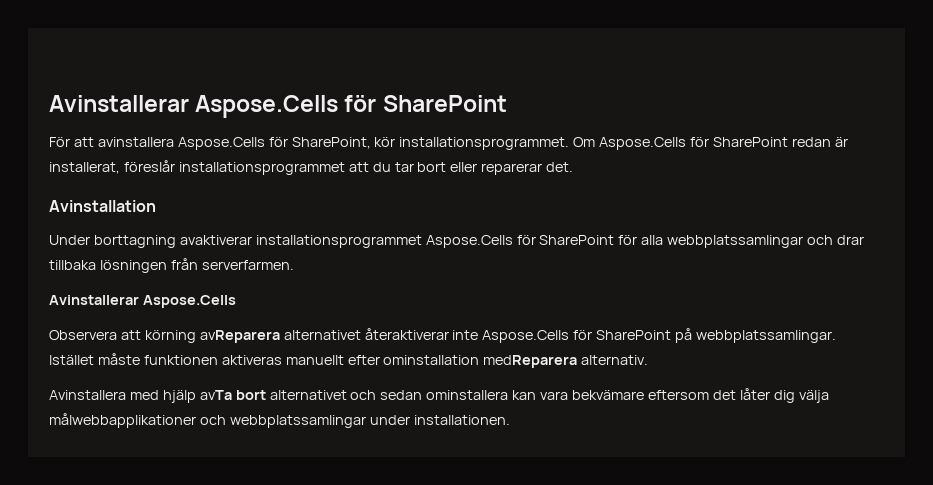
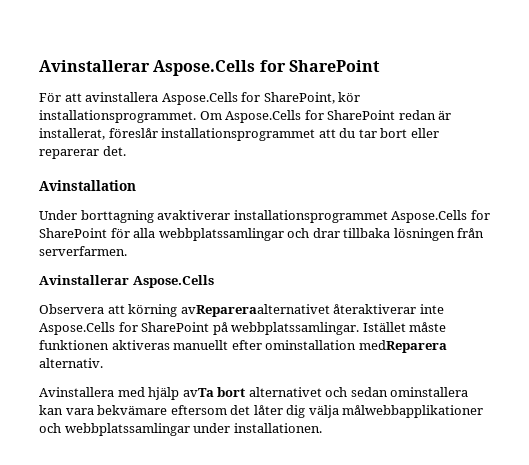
[49,95,377,118] Avinstallerar Aspose.Cells för -> [39,60,286,76] Avinstallerar Aspose.Cells for
[268,137,288,147] för -> [241,92,261,102] for
[690,137,710,147] för -> [304,110,324,120] for
[516,235,536,245] för -> [470,210,490,220] for
[199,330,361,343] avReparera alternativet -> [180,304,330,317] avRepareraalternativet
[573,330,593,340] för -> [118,322,138,332] for

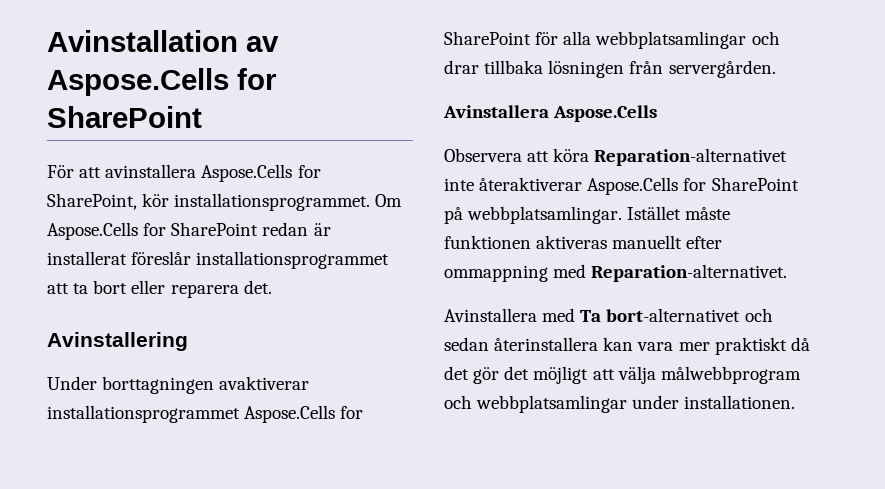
[39,60,150,72] Avinstallerar -> [47,30,279,52] Avinstallation av
[39,128,105,140] installerat, -> [47,251,127,265] installerat
[339,128,377,138] du tar -> [73,283,89,294] ta
[39,149,99,159] reparerar -> [170,284,239,298] reparera
[39,180,136,191] Avinstallation -> [47,332,188,351] Avinstallering
[80,210,154,223] borttagning -> [102,376,215,394] borttagningen
[158,228,284,241] webbplatssamlingar -> [595,31,747,49] webbplatsamlingar
[39,246,127,256] [39,275,129,285] serverfarmen. // Avinstallerar -> [668,60,776,78] [443,105,549,118] servergården. // Avinstallera
[128,304,444,317] körning avRepareraalternativet återaktiverar inte -> [553,148,788,166] [444,177,583,191] köra Reparation-alternativet inte återaktiverar
[231,322,360,335] webbplatssamlingar. -> [467,206,623,224] webbplatsamlingar.
[265,340,447,353] [39,358,103,368] ominstallation medReparera alternativ. -> [444,264,788,282] ommappning med Reparation-alternativet.
[148,387,322,400] hjälp avTa bort alternativet -> [580,308,741,322] Ta bort-alternativet
[390,387,469,397] ominstallera -> [494,337,599,351] återinstallera
[97,405,484,418] [39,423,190,436] bekvämare eftersom det låter dig välja målwebbapplikationer och webbplatssamlingar -> [678,337,810,355] [444,366,801,384] [444,395,628,413] mer praktiskt då det gör det möjligt att välja målwebbprogram och webbplatsamlingar

